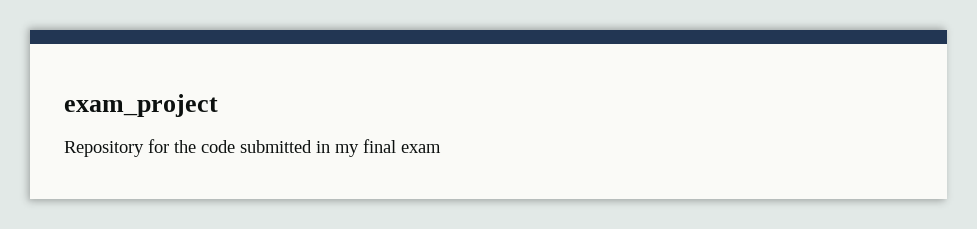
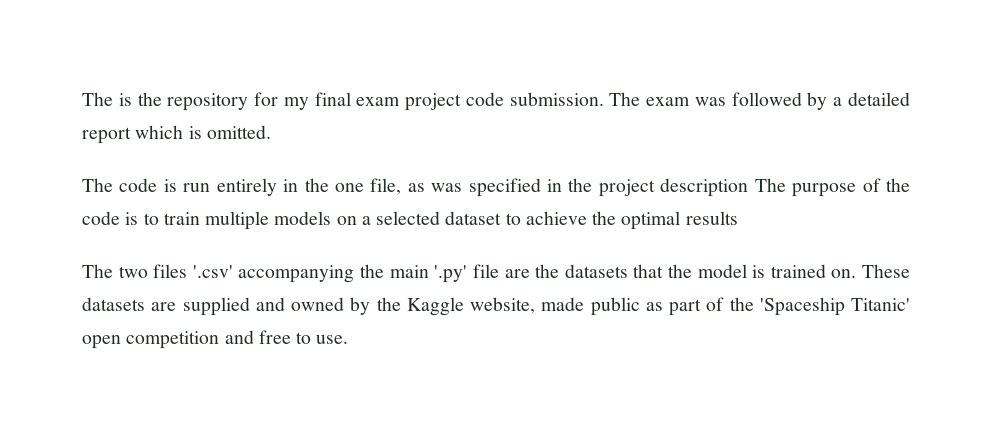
[64,94,218,117] [64,139,441,157] exam_project // Repository for the code submitted in my final exam -> [82,92,910,111] [82,125,271,144] [82,178,911,197] [82,211,738,230] [82,264,910,283] [82,297,910,316] [82,330,349,349] The is the repository for my final exam project code submission. The exam was followed by a detailed report which is omitted. // The code is run entirely in the one file, as was specified in the project description The purpose of the code is to train multiple models on a selected dataset to achieve the optimal results // The two files '.csv' accompanying the main '.py' file are the datasets that the model is trained on. These datasets are supplied and owned by the Kaggle website, made public as part of the 'Spaceship Titanic' open competition and free to use.

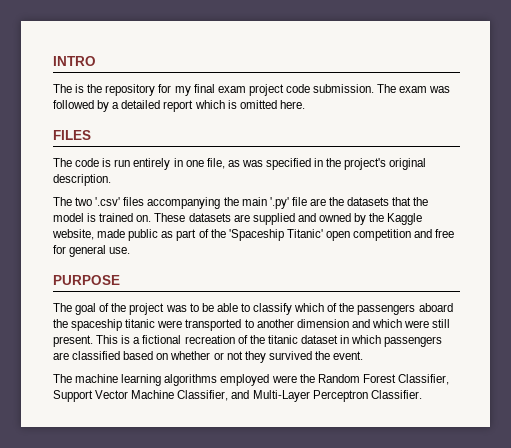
(82, 99) none -> [53,56,96,66] INTRO //
[206,125,271,139] omitted. -> [239,100,305,109] [53,130,91,140] omitted here. // FILES
[304,178,329,192] the -> (183, 162) none
[598,178,911,197] [82,211,738,230] project description The purpose of the code is to train multiple models on a selected dataset to achieve the optimal results -> [344,158,427,170] [53,174,111,186] project's original description.
[153,264,233,278] files '.csv' -> [95,197,145,206] '.csv' files
[296,332,349,344] to use. -> [53,245,131,257] [53,275,120,285] [53,303,453,315] [53,319,451,331] [53,335,443,347] [53,351,364,363] [53,374,449,386] [53,390,422,402] for general use. // PURPOSE // The goal of the project was to be able to classify which of the passengers aboard the spaceship titanic were transported to another dimension and which were still present. This is a fictional recreation of the titanic dataset in which passengers are classified based on whether or not they survived the event. // The machine learning algorithms employed were the Random Forest Classifier, Support Vector Machine Classifier, and Multi-Layer Perceptron Classifier.

